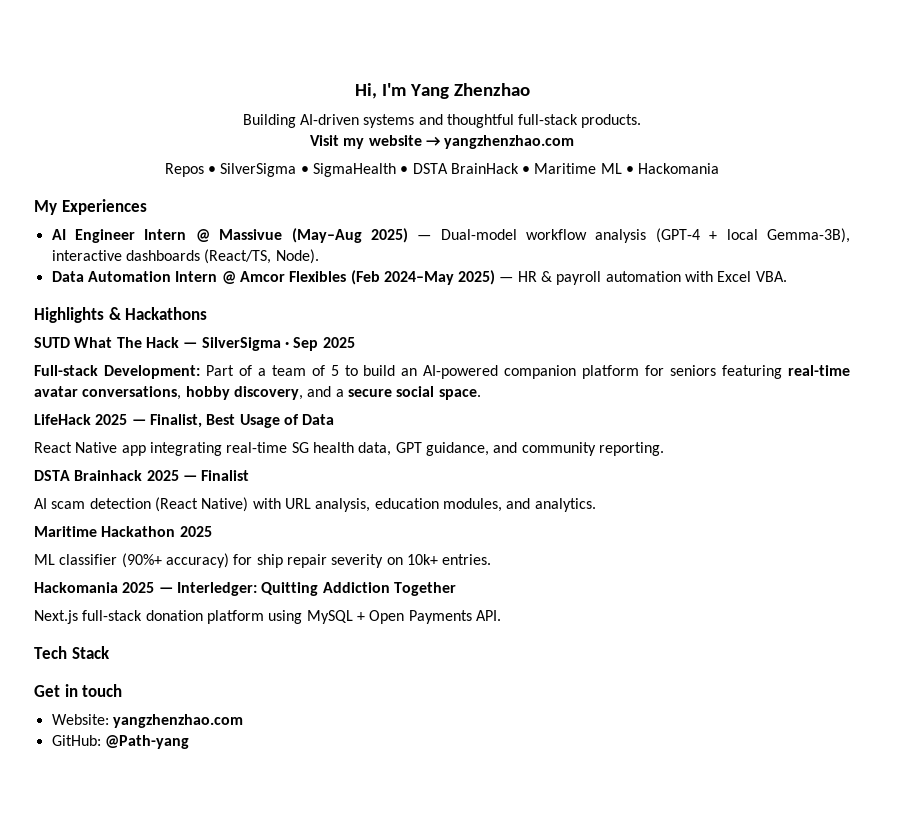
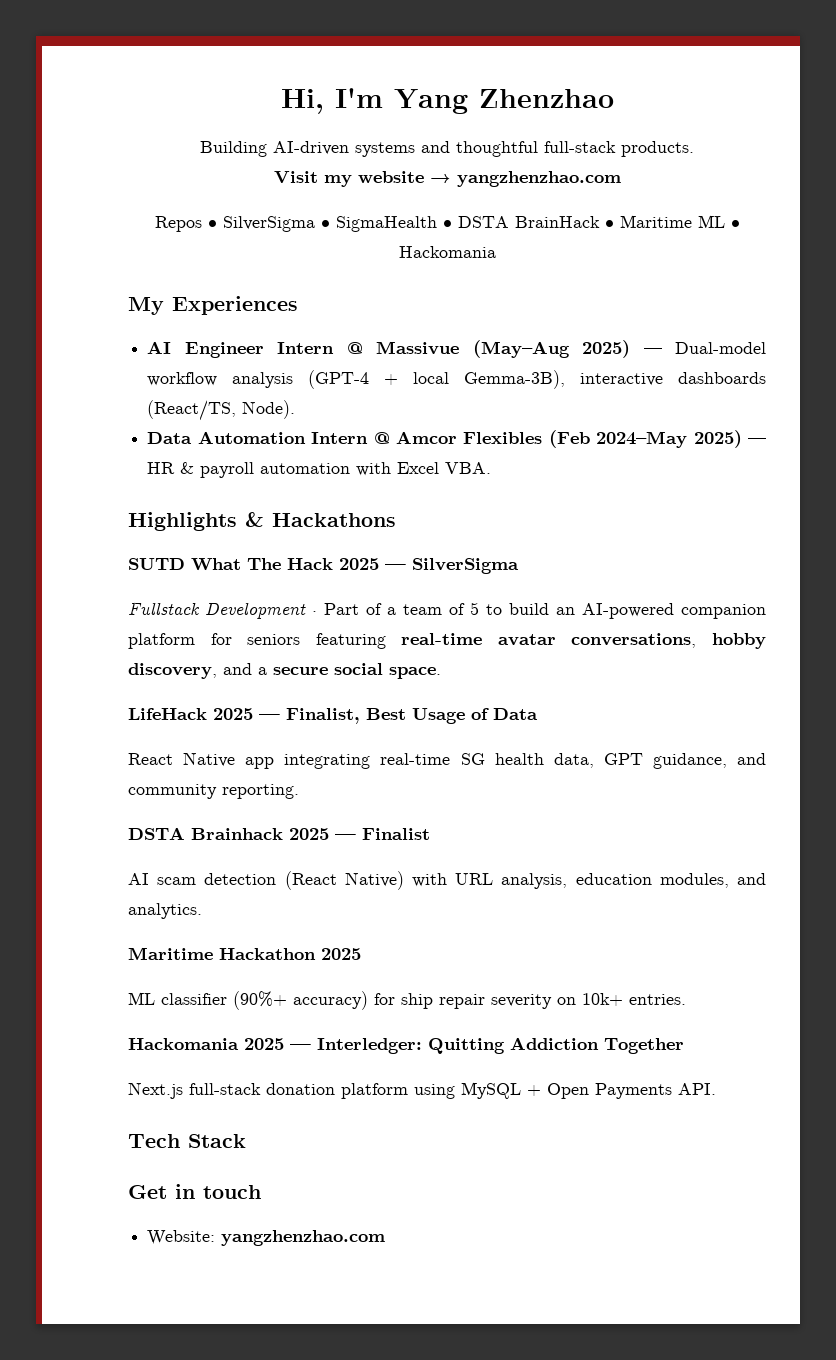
(179, 342) none -> [339,558,379,570] 2025
[284,337,355,351] [34,365,200,379] · Sep 2025 // Full-stack Development: -> [128,602,317,619] // Fullstack Development ·
[51,735,189,749] // GitHub: @Path-yang -> (386, 1238) none

